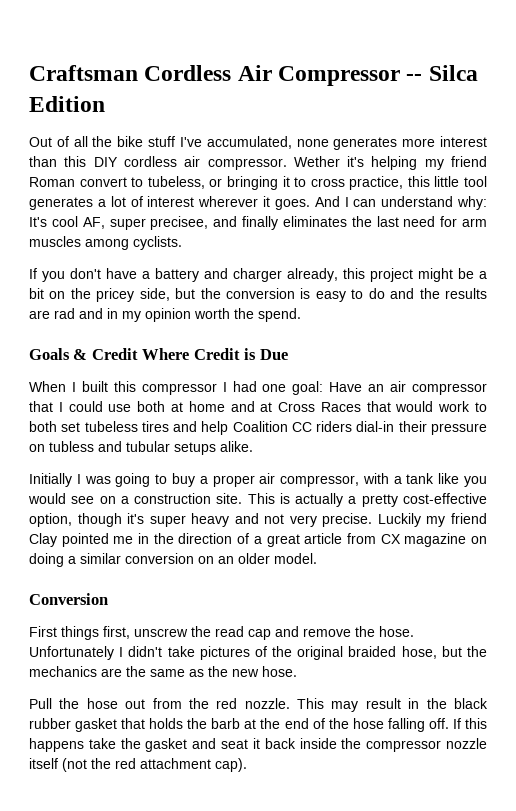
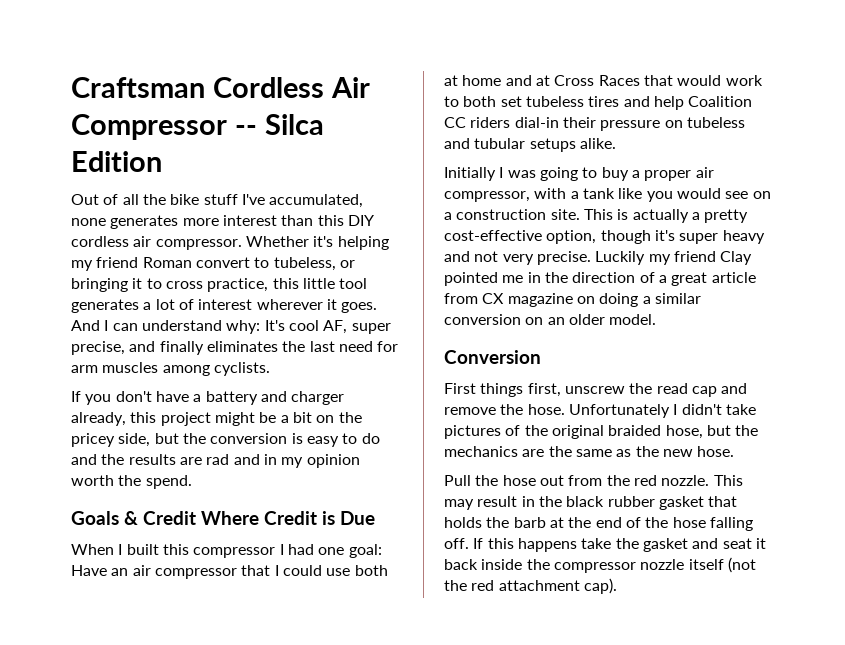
[293,156,340,167] Wether -> [245,236,309,247] Whether
[150,216,209,230] precisee, -> [71,341,125,355] precise,
[49,441,94,452] tubless -> [686,117,745,128] tubeless

